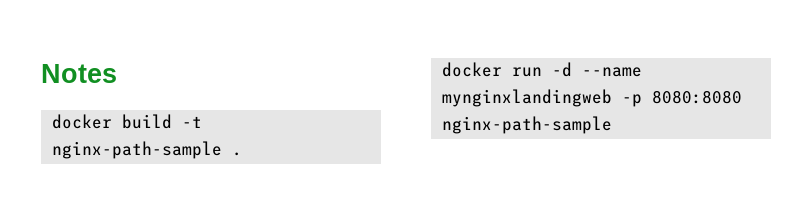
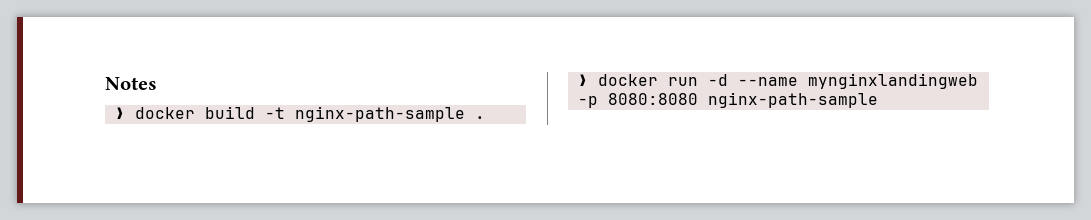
(117, 73) none -> [114,107,125,119] ❯
(243, 154) none -> [577,74,588,86] ❯

